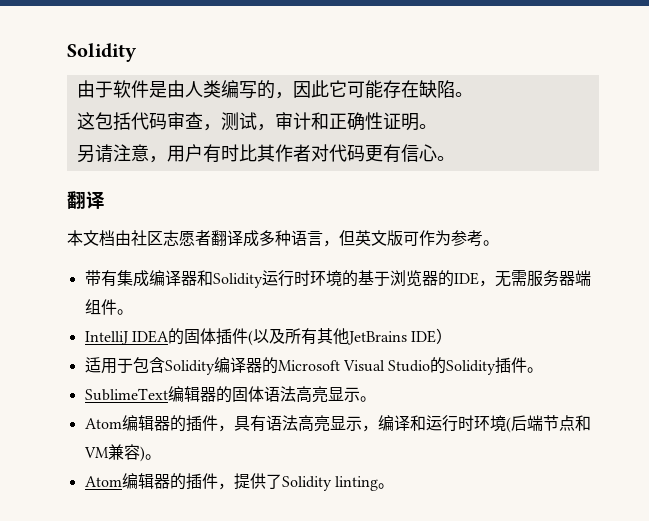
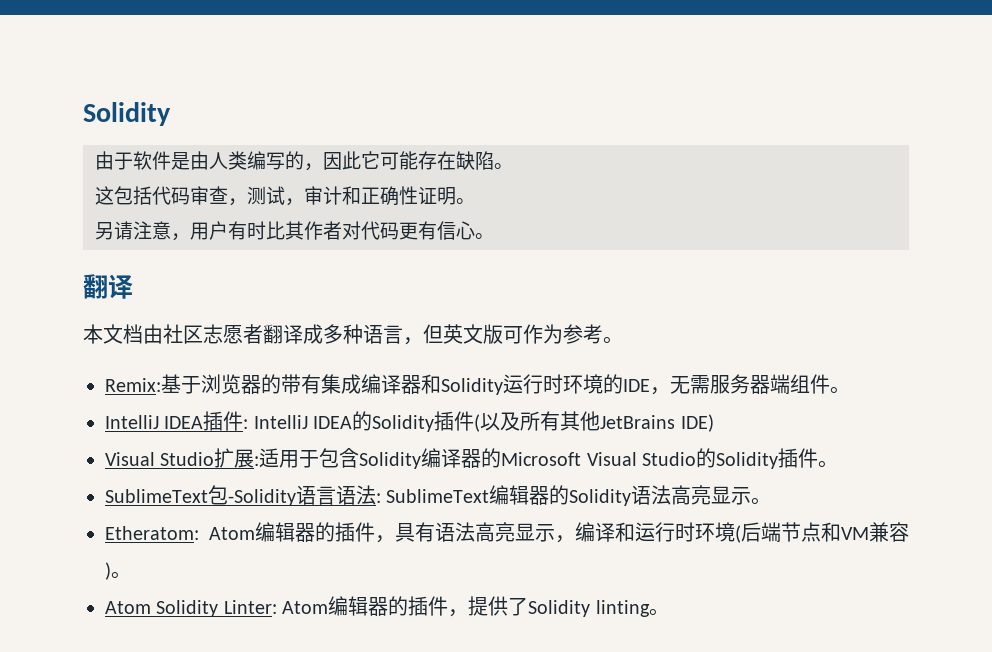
(499, 243) none -> [105,374,281,394] Remix:基于浏览器的
[357,270,454,287] 基于浏览器的 -> (623, 384) none
[167,328,216,345] 的固体 -> [203,411,435,432] 插件: IntelliJ IDEA的Solidity
[411,328,453,344] IDE） // -> [680,414,714,432] [105,448,260,468] IDE) // Visual Studio扩展:
[167,386,264,403] 编辑器的固体 -> [208,485,632,506] 包-Solidity语言语法: SublimeText编辑器的Solidity
(376, 399) none -> [105,526,199,540] Etheratom:
(122, 481) none -> [156,600,329,617] Solidity Linter: Atom

